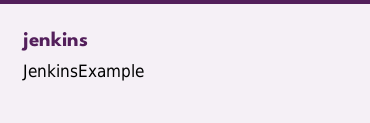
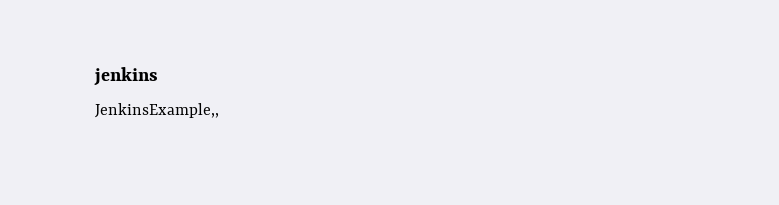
[22,64,144,81] JenkinsExample -> [95,103,219,118] JenkinsExample,,

